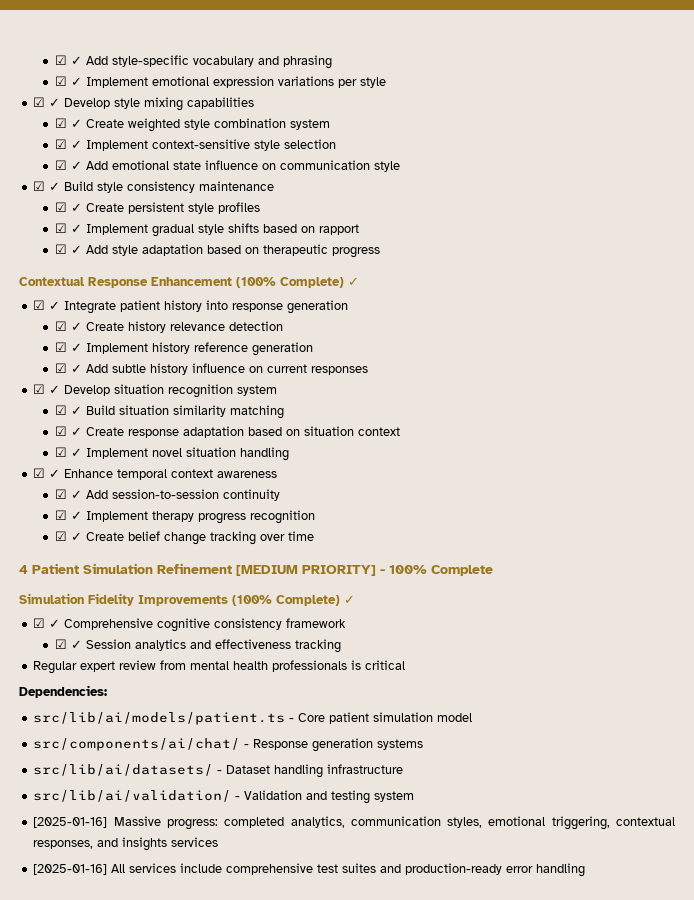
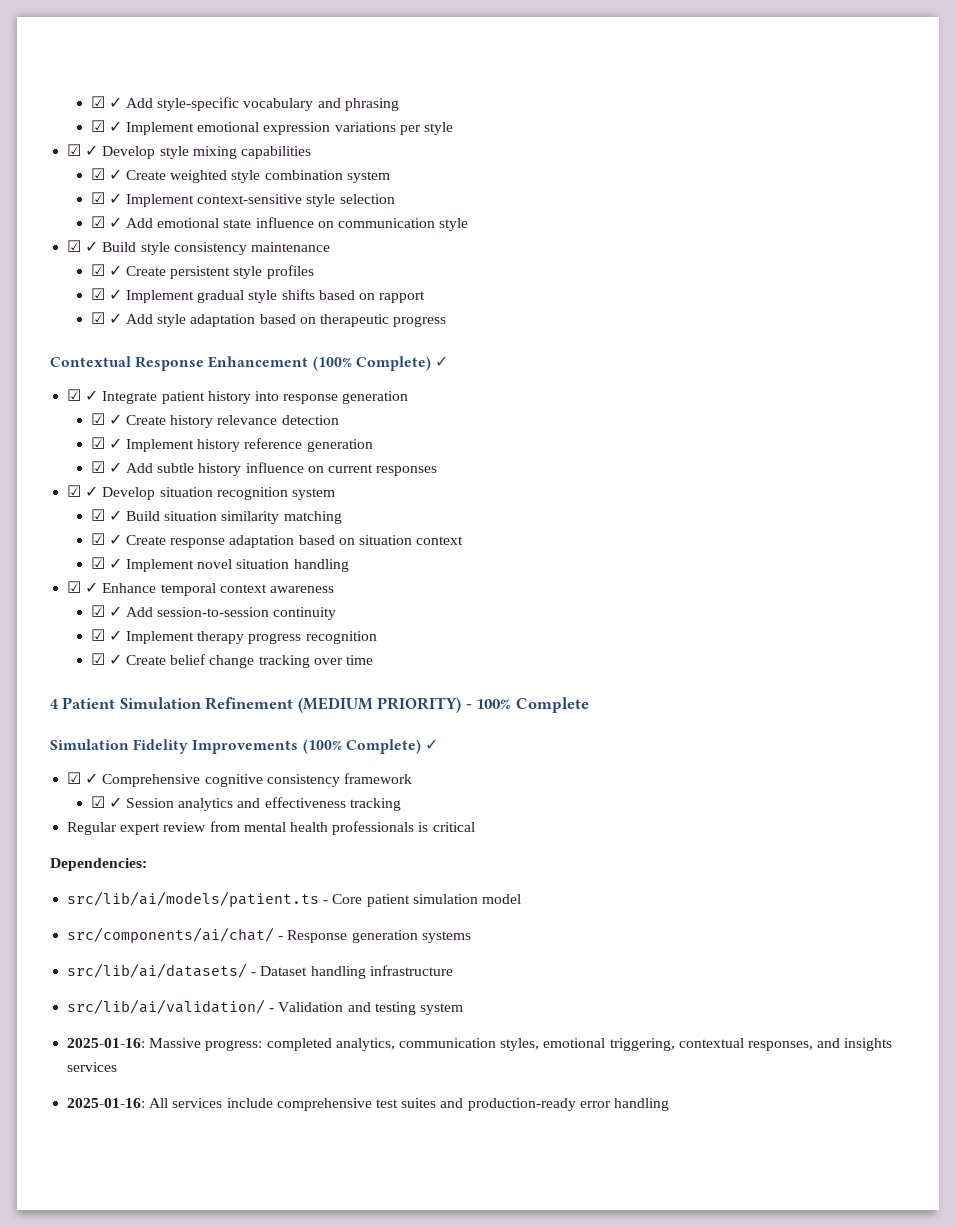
[236,565,376,576] [MEDIUM PRIORITY] -> [297,697,462,713] (MEDIUM PRIORITY)
[33,817,108,828] [2025-01-16] -> [67,1038,146,1048] 2025-01-16:
[33,864,108,875] [2025-01-16] -> [67,1098,146,1108] 2025-01-16:

